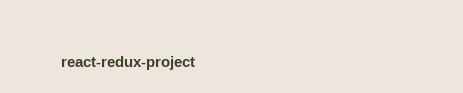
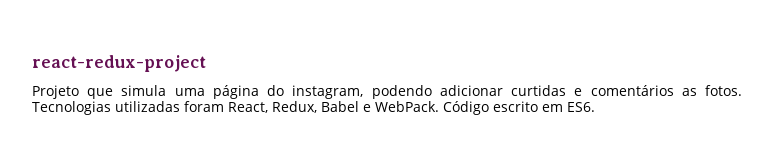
(195, 63) none -> [32,85,743,99] [32,101,595,115] // Projeto que simula uma página do instagram, podendo adicionar curtidas e comentários as fotos. Tecnologias utilizadas foram React, Redux, Babel e WebPack. Código escrito em ES6.

